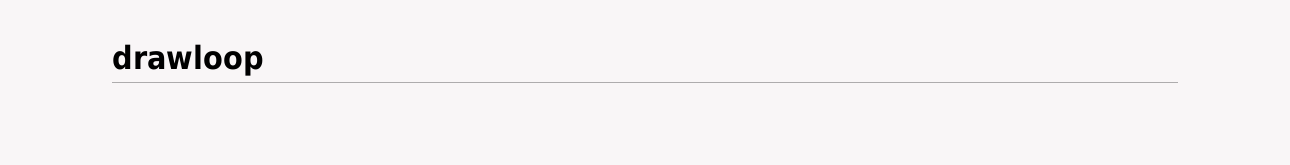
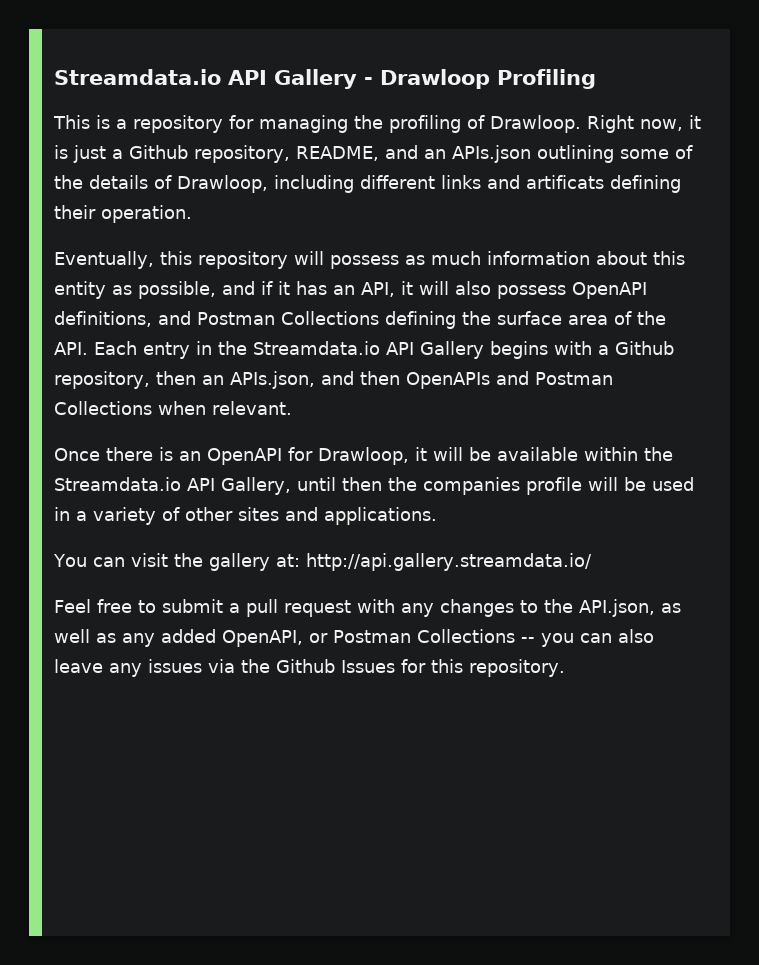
[112,44,264,76] drawloop -> [54,69,596,89] [53,115,701,133] [54,145,693,163] [54,175,681,193] [54,205,192,223] [54,251,685,269] [54,281,647,299] [54,311,666,329] [54,341,674,359] [54,371,613,389] [54,401,292,415] [54,447,673,465] [54,477,694,495] [54,507,437,525] [53,553,592,571] [54,599,681,617] [54,629,654,647] [54,659,565,677] Streamdata.io API Gallery - Drawloop Profiling // This is a repository for managing the profiling of Drawloop. Right now, it is just a Github repository, README, and an APIs.json outlining some of the details of Drawloop, including different links and artificats defining their operation. // Eventually, this repository will possess as much information about this entity as possible, and if it has an API, it will also possess OpenAPI definitions, and Postman Collections defining the surface area of the API. Each entry in the Streamdata.io API Gallery begins with a Github repository, then an APIs.json, and then OpenAPIs and Postman Collections when relevant. // Once there is an OpenAPI for Drawloop, it will be available within the Streamdata.io API Gallery, until then the companies profile will be used in a variety of other sites and applications. // You can visit the gallery at: http://api.gallery.streamdata.io/ // Feel free to submit a pull request with any changes to the API.json, as well as any added OpenAPI, or Postman Collections -- you can also leave any issues via the Github Issues for this repository.

